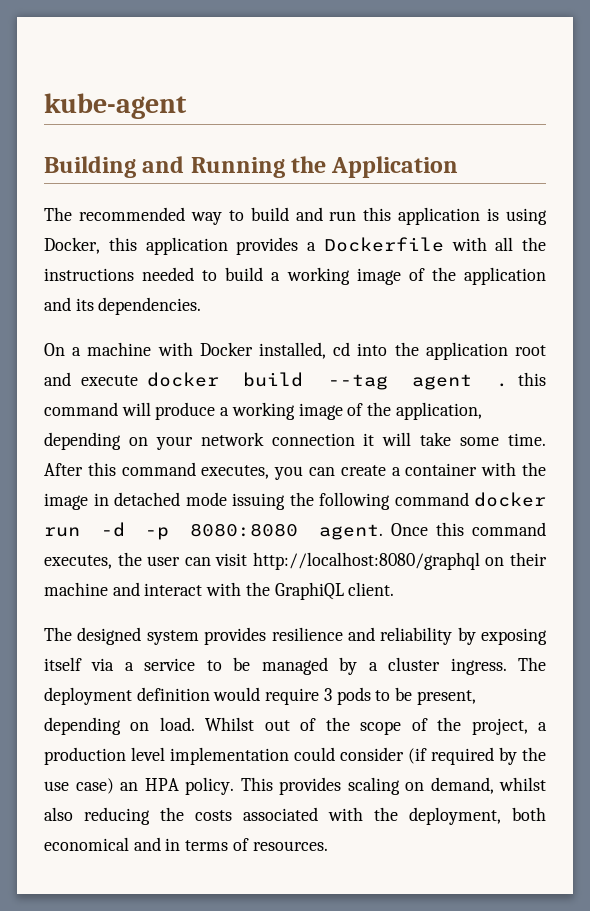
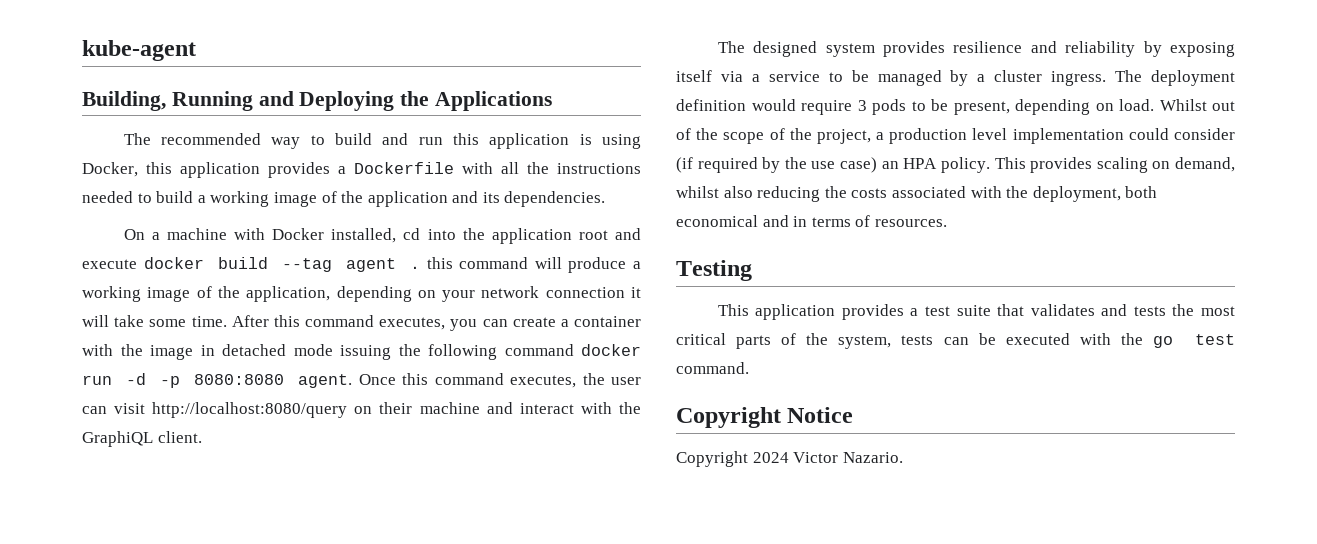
[44,156,459,178] Building and Running the Application -> [82,91,553,111] Building, Running and Deploying the Applications
[252,552,480,570] http://localhost:8080/graphql -> [152,402,348,418] http://localhost:8080/query
(328, 846) none -> [676,260,752,281] [717,304,1235,320] [676,333,1235,349] [676,362,749,374] [676,407,854,428] [676,451,903,467] // Testing // This application provides a test suite that validates and tests the most critical parts of the system, tests can be executed with the go test command. // Copyright Notice // Copyright 2024 Victor Nazario.

